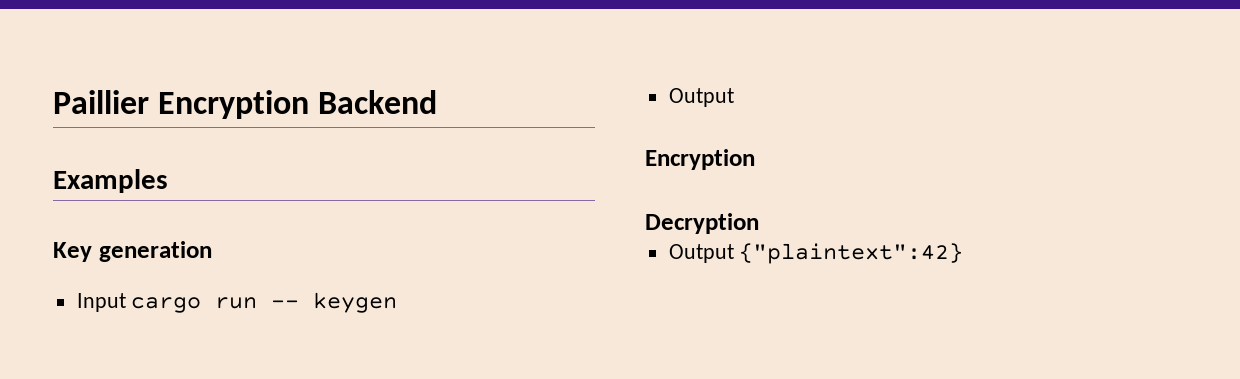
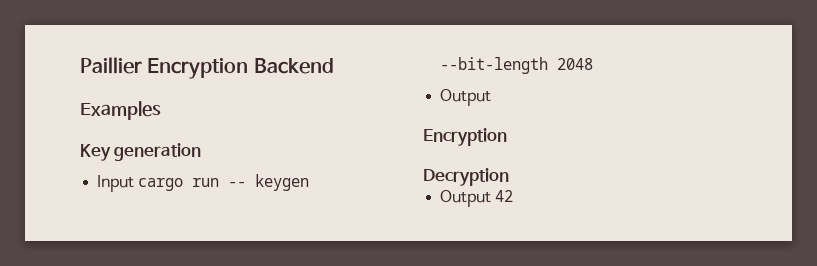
(398, 302) none -> [440,57,594,74] --bit-length 2048
[739,243,964,264] {"plaintext":42} -> [495,190,514,202] 42

